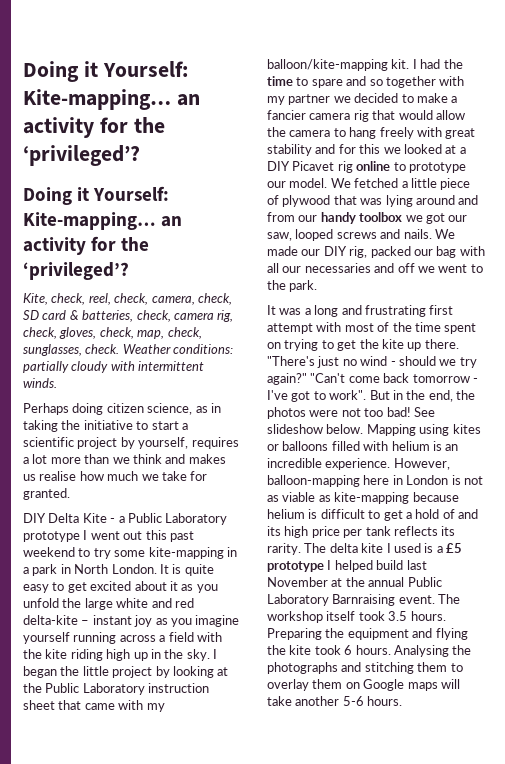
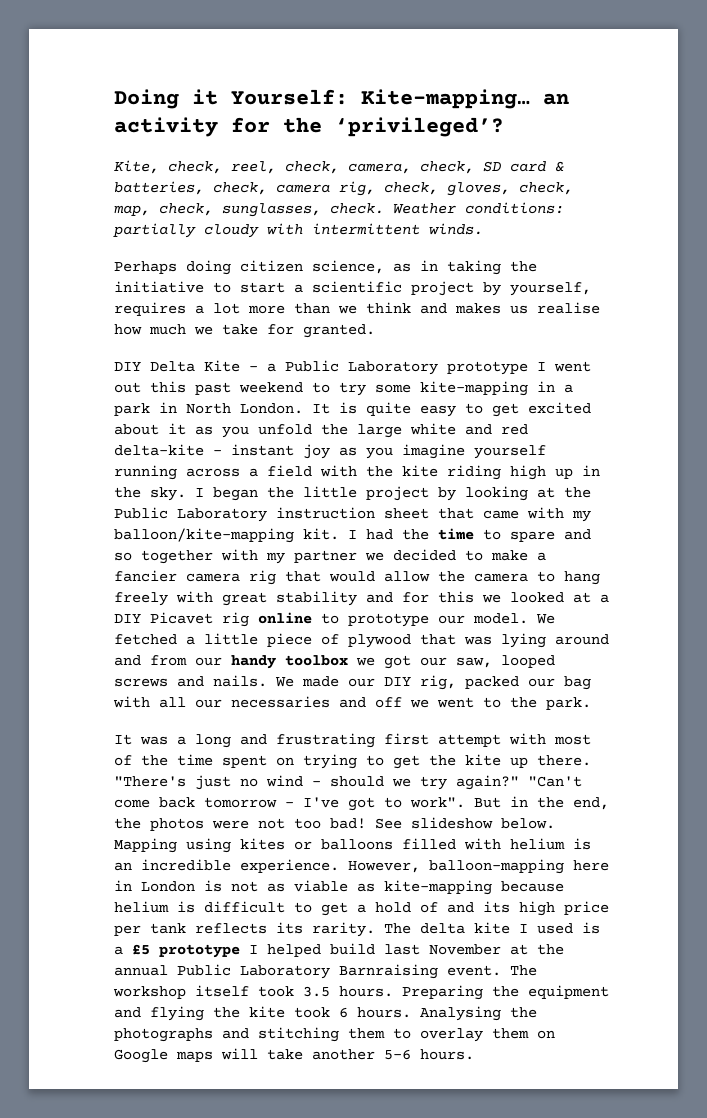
[23,61,188,82] [23,89,200,110] [23,117,165,138] [23,145,140,166] [23,186,170,205] [23,212,183,230] [23,236,150,255] [23,262,129,280] Doing it Yourself: Kite-mapping… an activity for the ‘privileged’? // Doing it Yourself: Kite-mapping… an activity for the ‘privileged’? -> [114,89,569,109] [114,117,504,137] Doing it Yourself: Kite-mapping… an activity for the ‘privileged’?

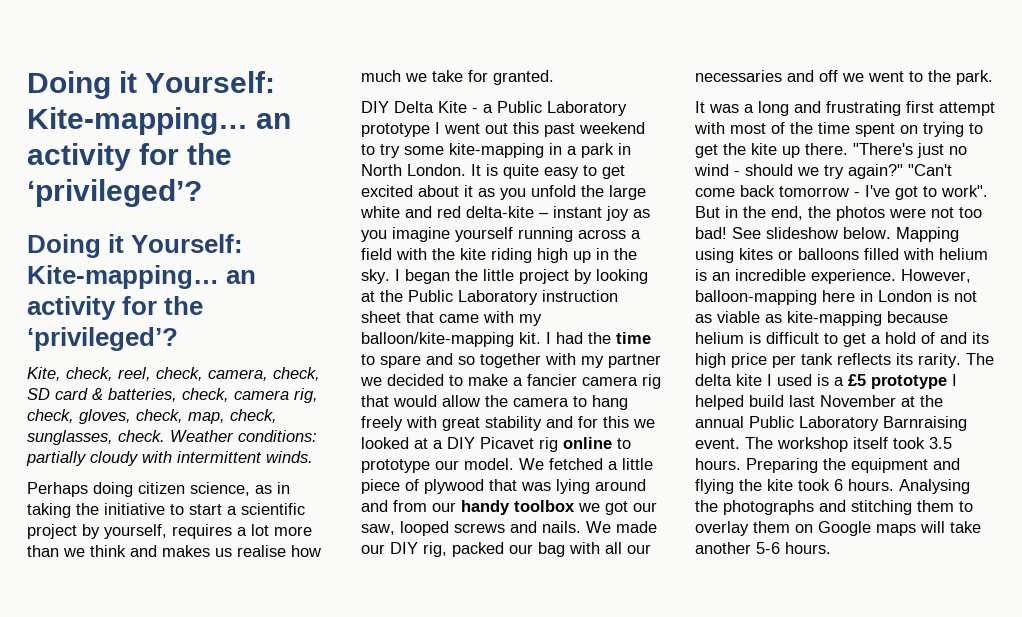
[114,89,569,109] [114,117,504,137] Doing it Yourself: Kite-mapping… an activity for the ‘privileged’? -> [27,71,276,99] [27,107,292,135] [27,143,233,171] [27,179,202,207] [27,234,244,258] [27,265,257,289] [27,296,204,320] [27,327,178,351] Doing it Yourself: Kite-mapping… an activity for the ‘privileged’? // Doing it Yourself: Kite-mapping… an activity for the ‘privileged’?

